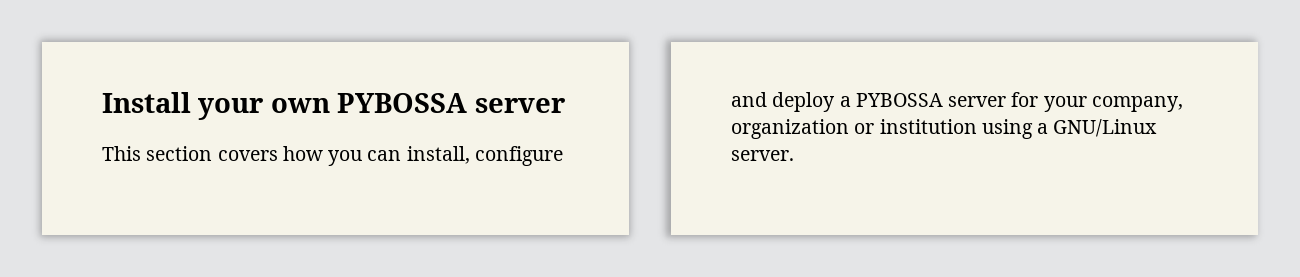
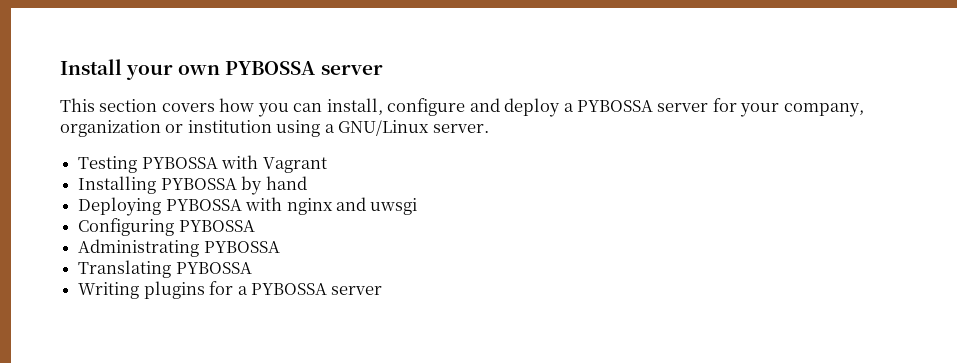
(794, 155) none -> [78,155,327,173] [78,176,307,195] [78,197,418,216] [78,218,255,236] [78,239,280,257] [78,260,252,278] [78,281,383,299] // Testing PYBOSSA with Vagrant // Installing PYBOSSA by hand // Deploying PYBOSSA with nginx and uwsgi // Configuring PYBOSSA // Administrating PYBOSSA // Translating PYBOSSA // Writing plugins for a PYBOSSA server

